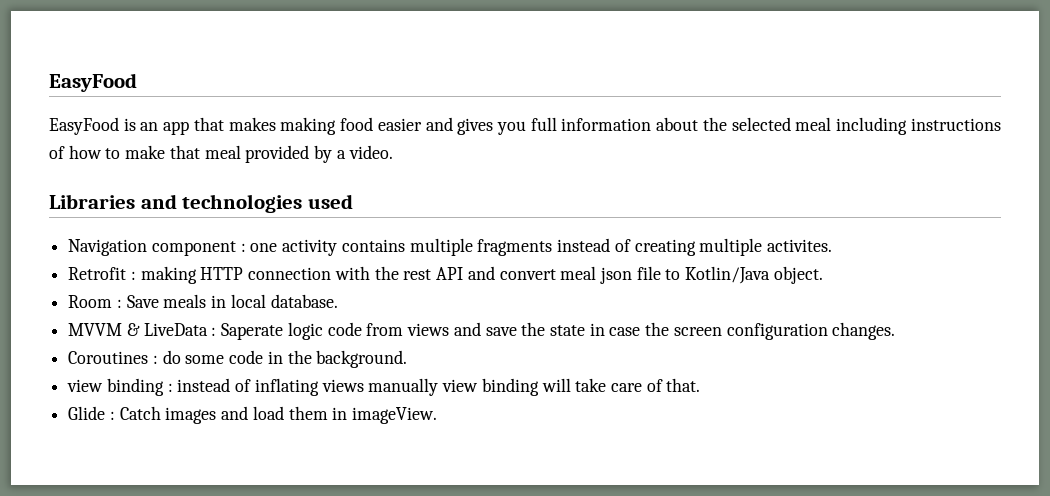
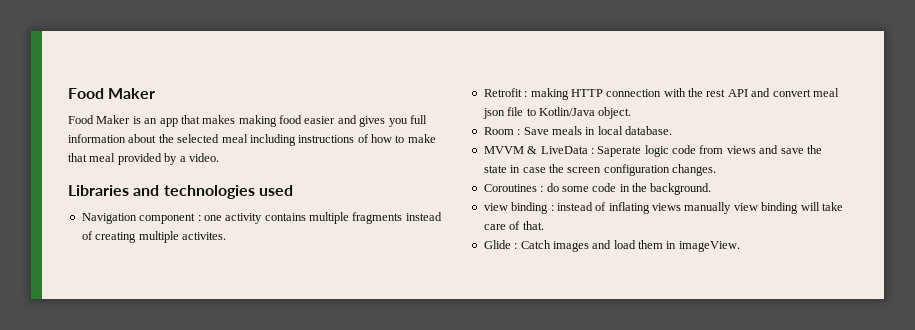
[49,73,137,92] [49,117,119,135] EasyFood // EasyFood -> [68,88,156,99] [68,115,131,124] Food Maker // Food Maker

